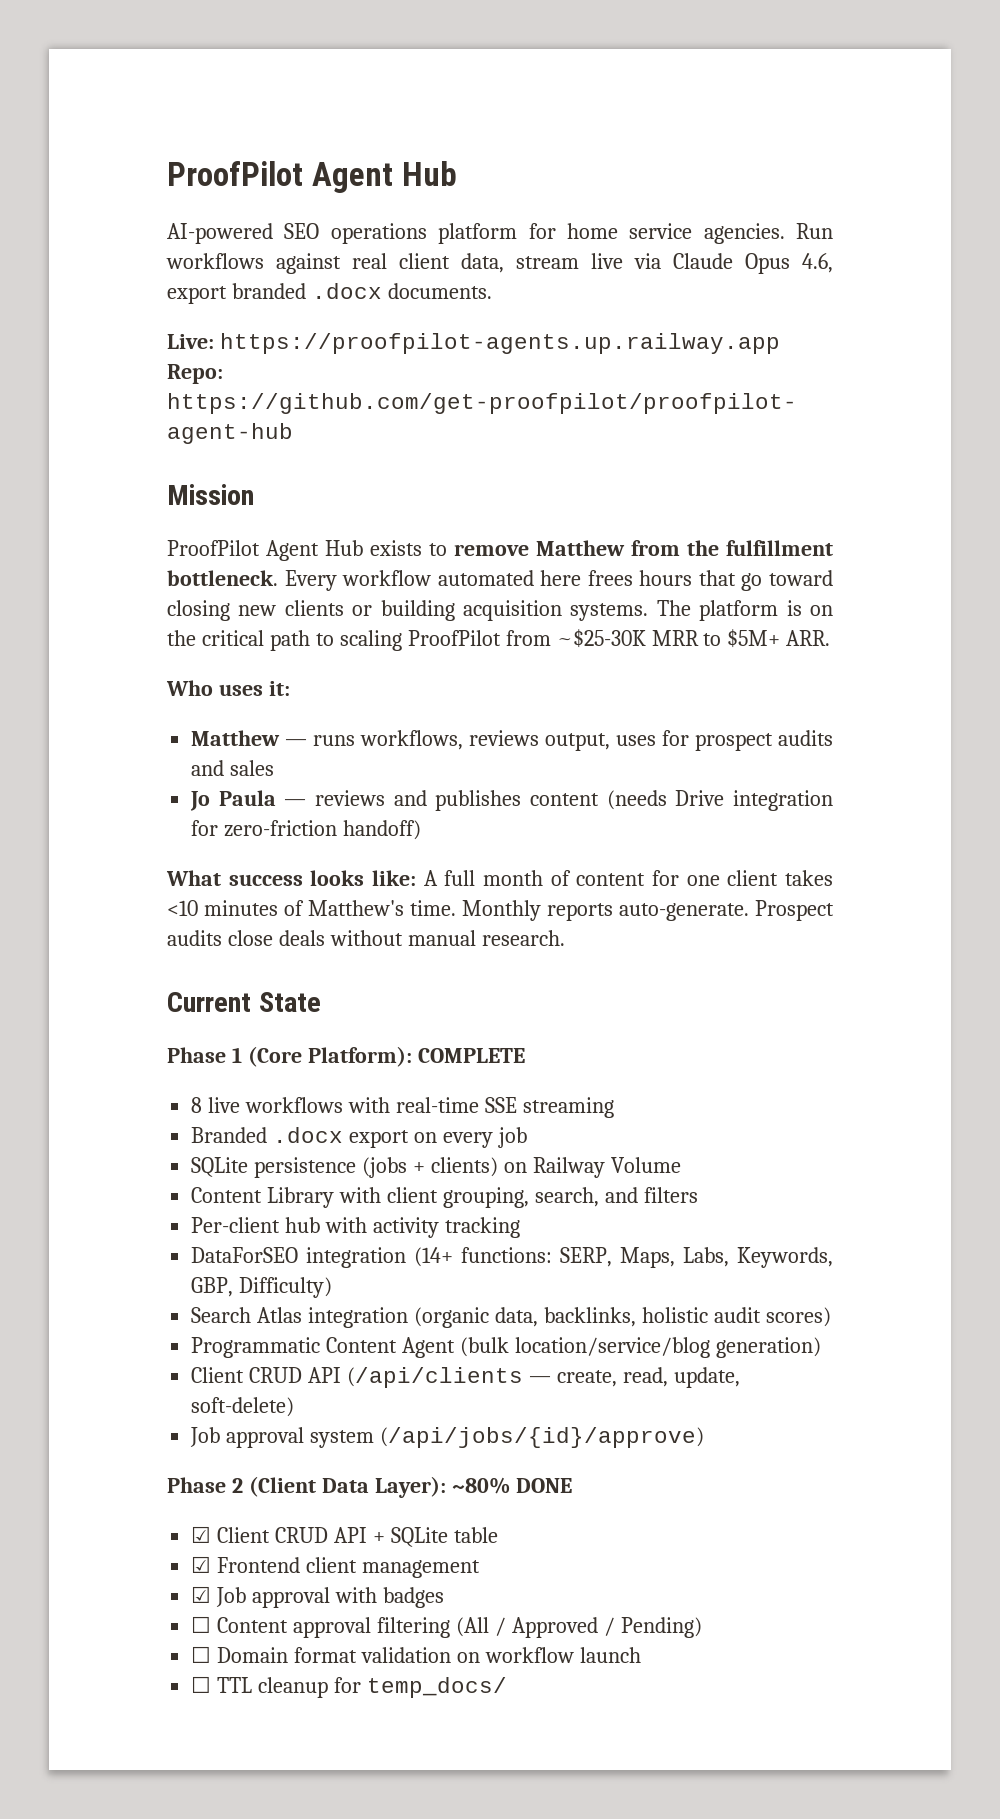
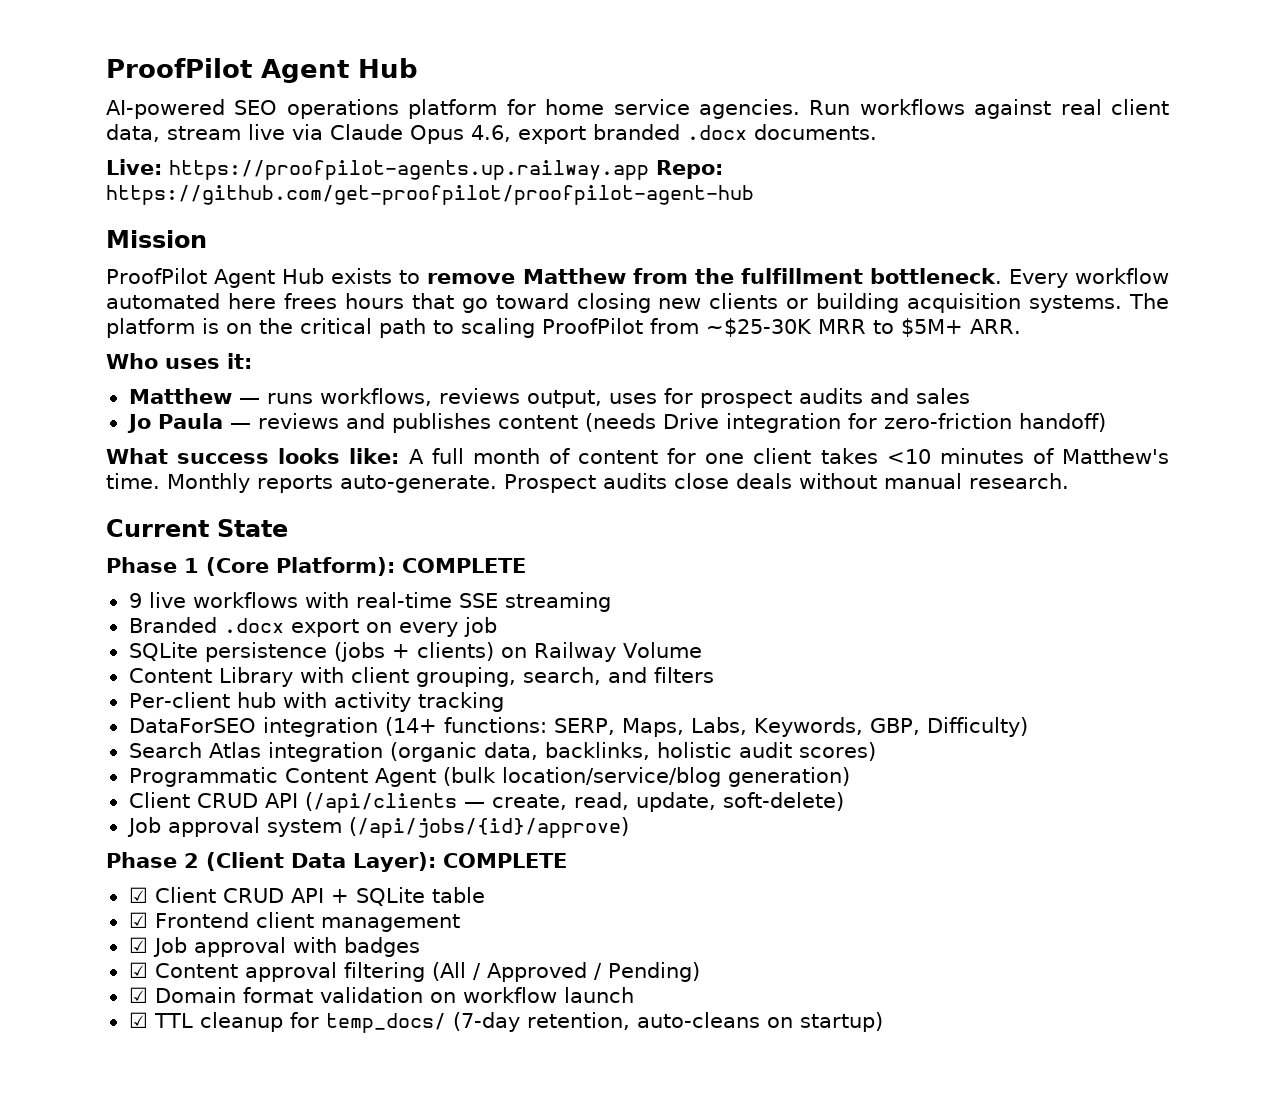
[191,1097,203,1113] 8 -> [128,593,142,608] 9
[451,1477,572,1494] ~80% DONE -> [442,853,567,868] COMPLETE
[191,1616,212,1633] ☐ -> [128,962,148,978] ☑
[191,1646,212,1663] ☐ -> [128,987,148,1003] ☑
[191,1676,212,1693] ☐ -> [128,1012,148,1028] ☑
(507, 1687) none -> [452,1012,883,1032] (7-day retention, auto-cleans on startup)

